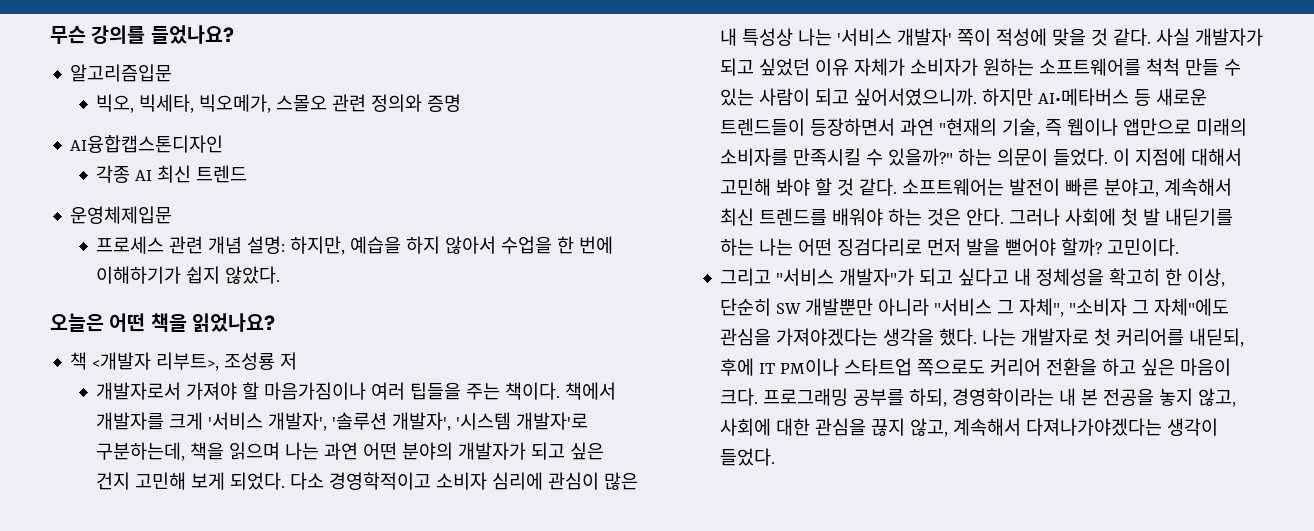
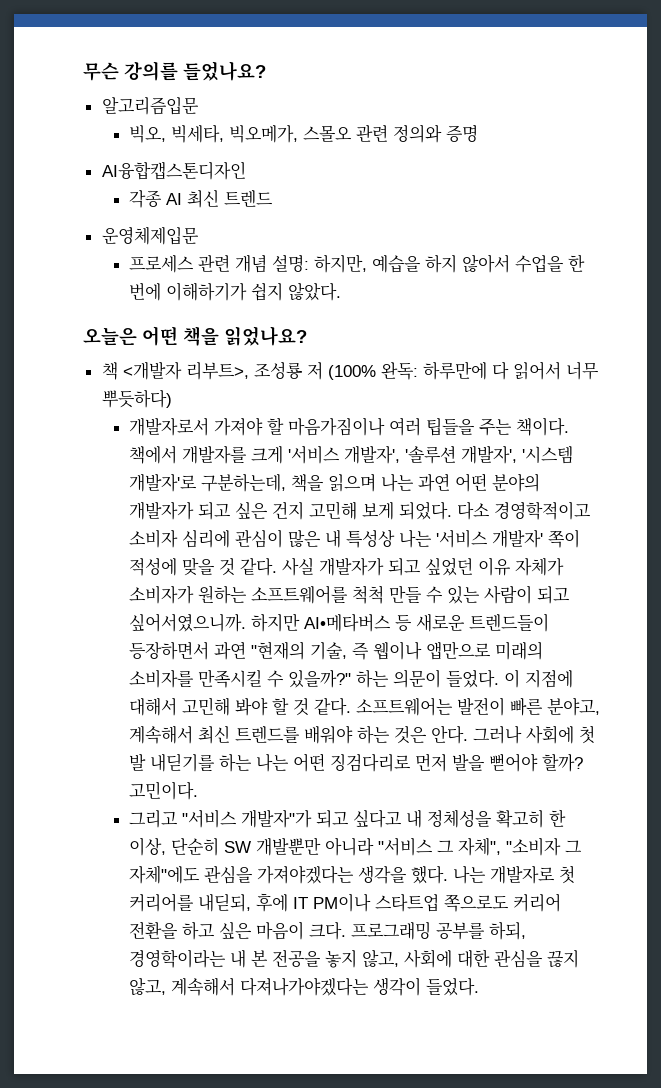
(298, 361) none -> [327,361,599,380] [101,390,172,408] (100% 완독: 하루만에 다 읽어서 너무 뿌듯하다)

